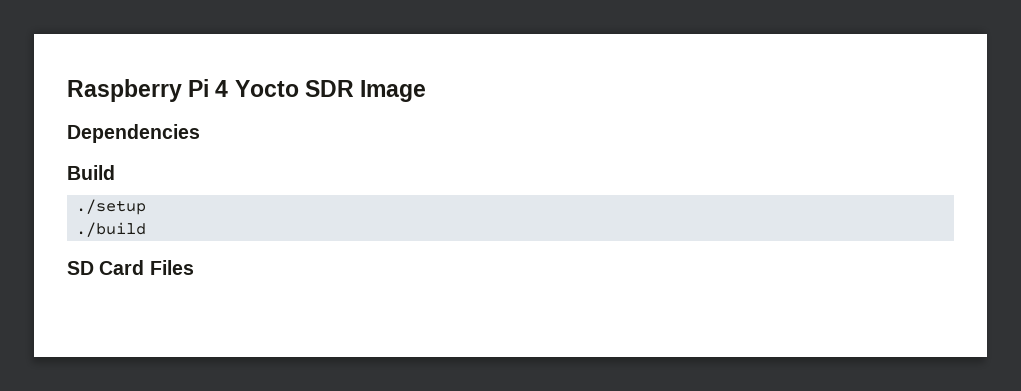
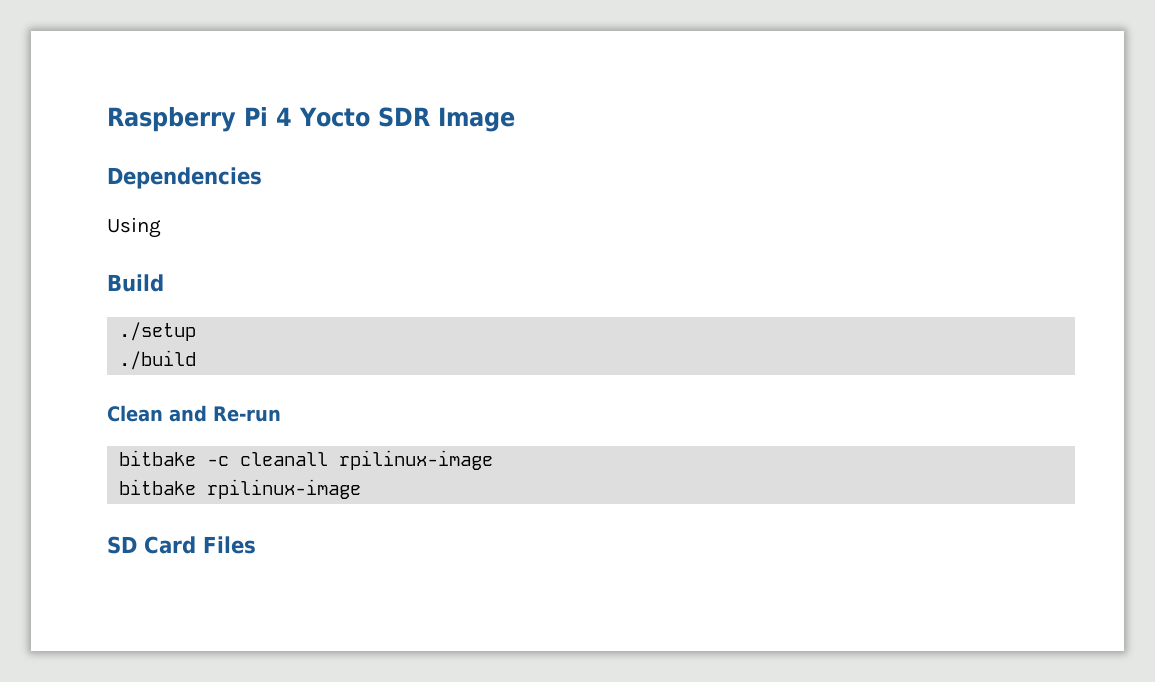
(200, 133) none -> [107,217,161,238] // Using
(147, 229) none -> [107,405,281,422] [119,450,494,470] [119,479,362,499] // Clean and Re-run // bitbake -c cleanall rpilinux-image // bitbake rpilinux-image

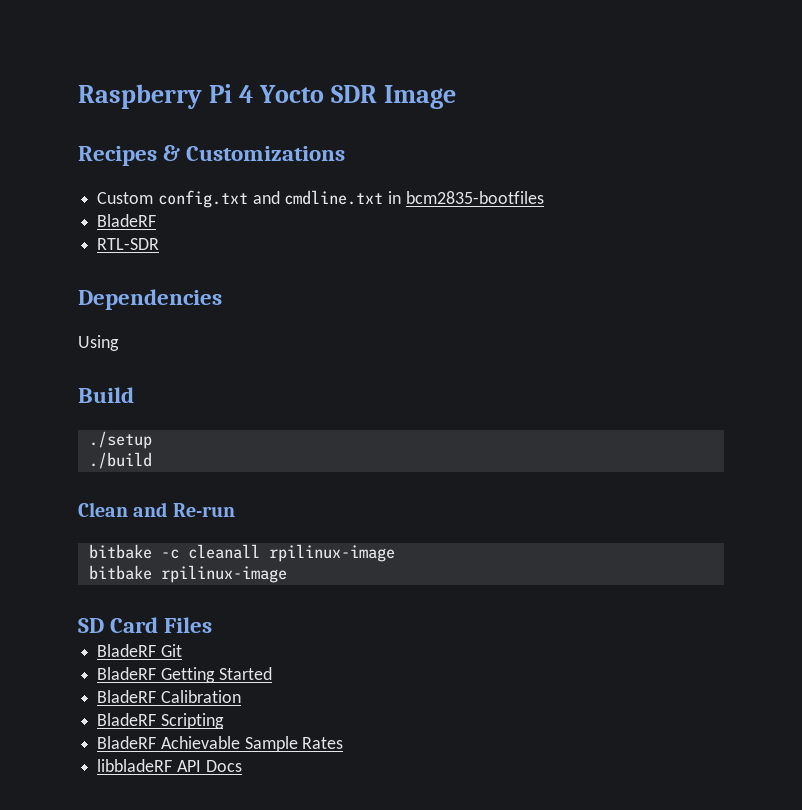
(515, 119) none -> [78,145,346,166] [97,190,544,208] [97,214,157,227] [97,238,160,250] // Recipes & Customizations // Custom config.txt and cmdline.txt in bcm2835-bootfiles // BladeRF // RTL-SDR
(256, 545) none -> [97,644,182,657] [97,667,272,683] [97,690,241,703] [97,713,224,729] [97,736,344,752] [97,759,242,772] // BladeRF Git // BladeRF Getting Started // BladeRF Calibration // BladeRF Scripting // BladeRF Achievable Sample Rates // libbladeRF API Docs

